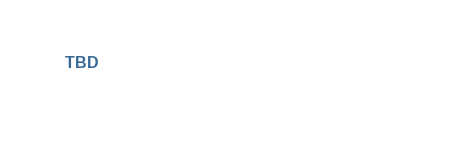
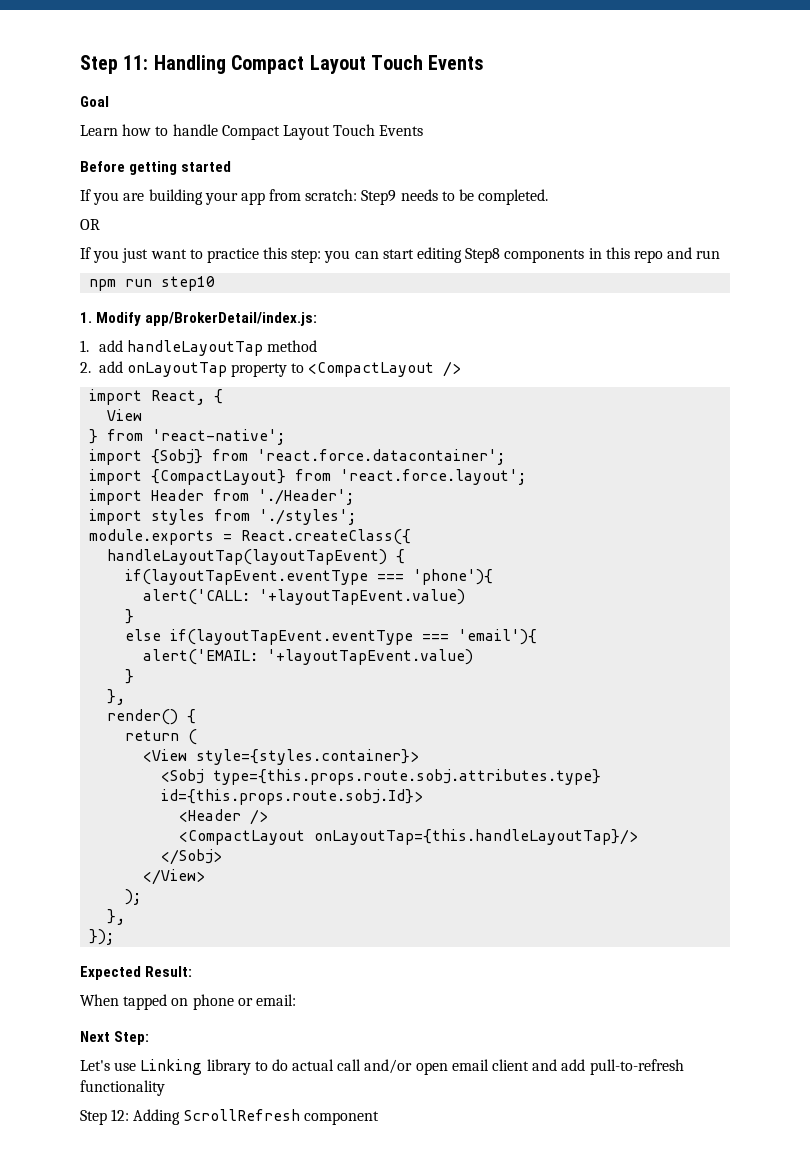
[65,56,99,68] TBD -> [80,55,485,74] [80,96,109,107] [80,124,424,140] [80,161,232,175] [80,189,549,205] [80,219,100,230] [80,247,721,263] [89,276,216,291] [80,312,318,326] [80,340,318,356] [80,361,462,377] [89,389,224,405] [107,409,143,421] [89,429,286,445] [89,449,506,465] [89,469,527,485] [89,489,355,505] [89,509,357,525] [89,529,412,545] [107,549,406,565] [125,569,494,585] [143,589,466,605] [125,609,135,624] [125,629,538,645] [143,649,474,665] [125,669,135,684] [107,689,126,705] [107,709,197,725] [125,729,198,745] [143,749,420,765] [161,769,602,785] [161,789,424,805] [179,809,269,825] [179,829,639,845] [161,849,223,865] [143,869,206,885] [125,889,142,905] [107,909,126,925] [89,929,115,945] [80,966,193,980] [80,994,296,1010] [80,1031,150,1045] [80,1059,684,1075] [80,1080,165,1096] [80,1109,379,1125] Step 11: Handling Compact Layout Touch Events // Goal // Learn how to handle Compact Layout Touch Events // Before getting started // If you are building your app from scratch: Step9 needs to be completed. // OR // If you just want to practice this step: you can start editing Step8 components in this repo and run // npm run step10 // 1. Modify app/BrokerDetail/index.js: // 1. add handleLayoutTap method // 2. add onLayoutTap property to <CompactLayout /> // import React, { // View // } from 'react-native'; // import {Sobj} from 'react.force.datacontainer'; // import {CompactLayout} from 'react.force.layout'; // import Header from './Header'; // import styles from './styles'; // module.exports = React.createClass({ // handleLayoutTap(layoutTapEvent) { // if(layoutTapEvent.eventType === 'phone'){ // alert('CALL: '+layoutTapEvent.value) // } // else if(layoutTapEvent.eventType === 'email'){ // alert('EMAIL: '+layoutTapEvent.value) // } // }, // render() { // return ( // <View style={styles.container}> // <Sobj type={this.props.route.sobj.attributes.type} id={this.props.route.sobj.Id}> // <Header /> // <CompactLayout onLayoutTap={this.handleLayoutTap}/> // </Sobj> // </View> // ); // }, // }); // Expected Result: // When tapped on phone or email: // Next Step: // Let's use Linking library to do actual call and/or open email client and add pull-to-refresh functionality // Step 12: Adding ScrollRefresh component

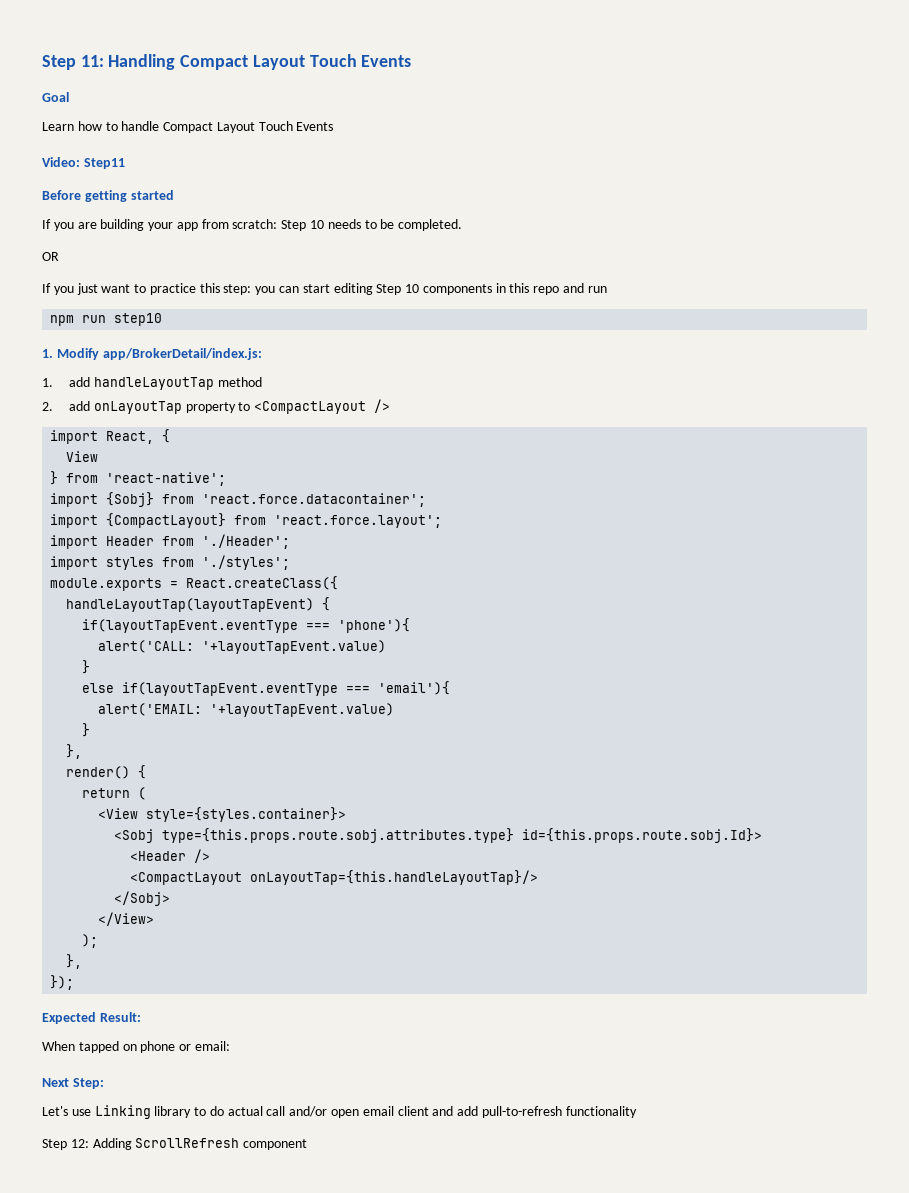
(424, 130) none -> [42,157,125,169] // Video: Step11
[361,190,397,205] Step9 -> [281,220,325,231] Step 10
[465,248,501,263] Step8 -> [376,284,420,295] Step 10

